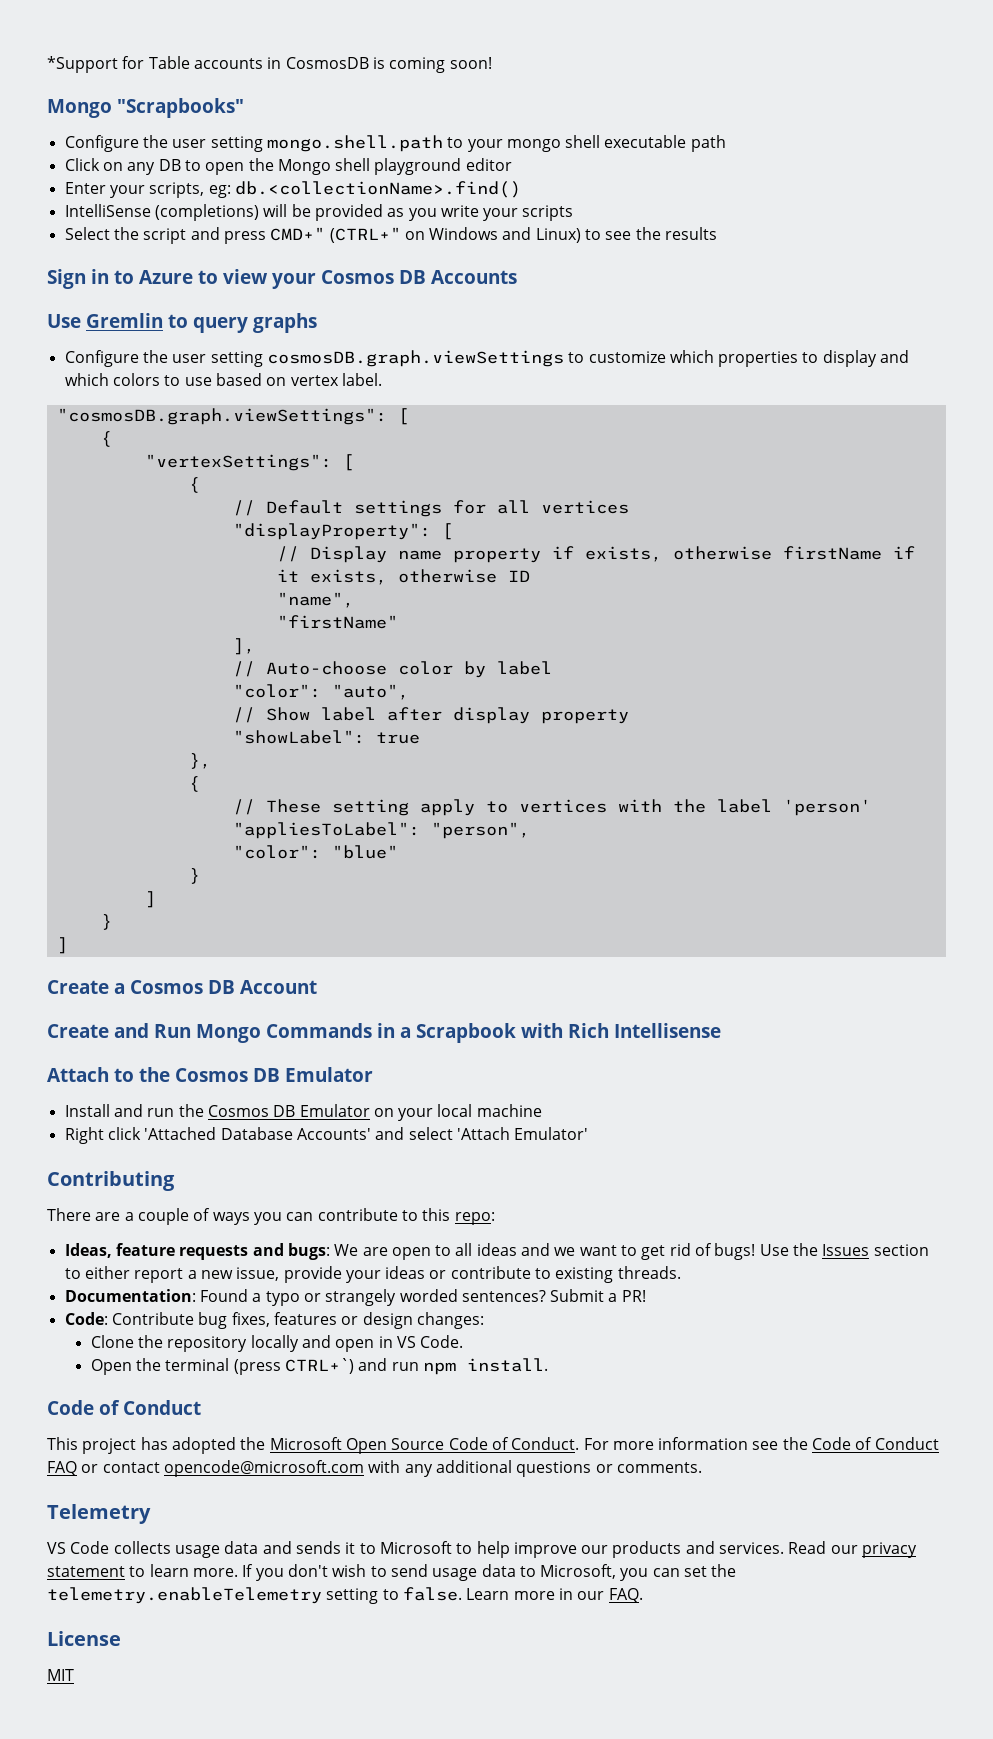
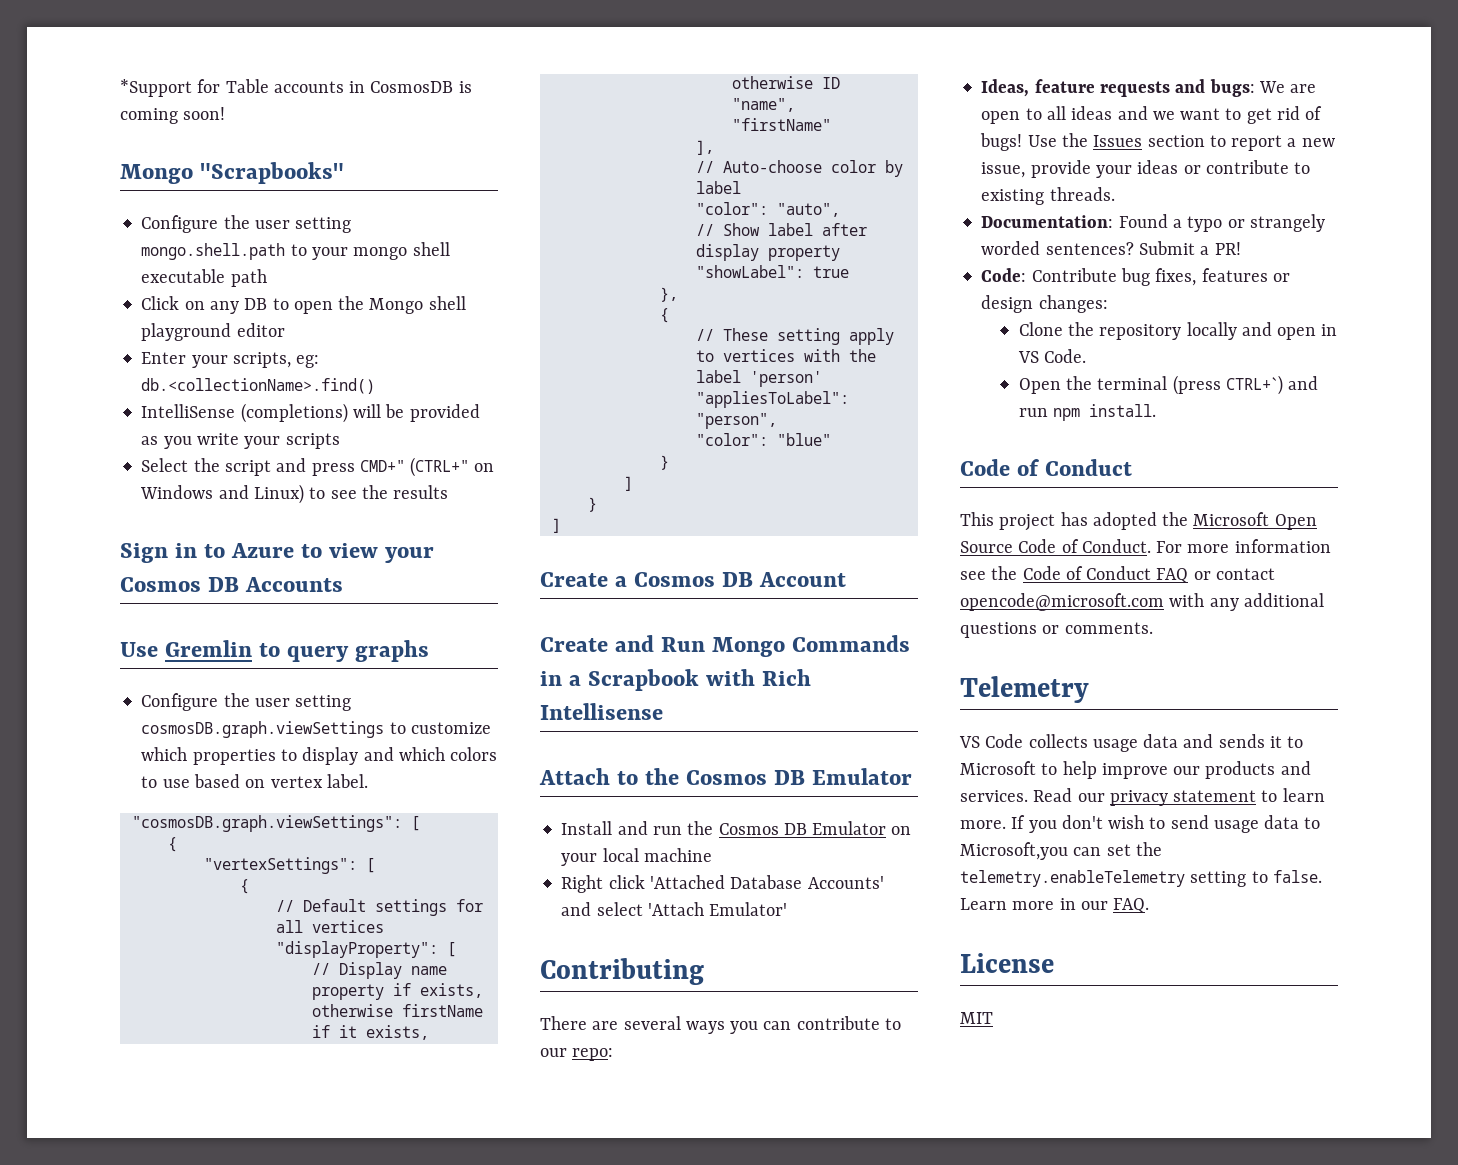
[124,1208,211,1225] a couple of -> [623,1016,681,1030] several
[422,1208,451,1221] this -> [540,1048,567,1057] our
[84,1266,130,1279] either -> (1226, 141) none
[540,1564,649,1581] Microsoft, you -> [960,842,1068,860] Microsoft,you

